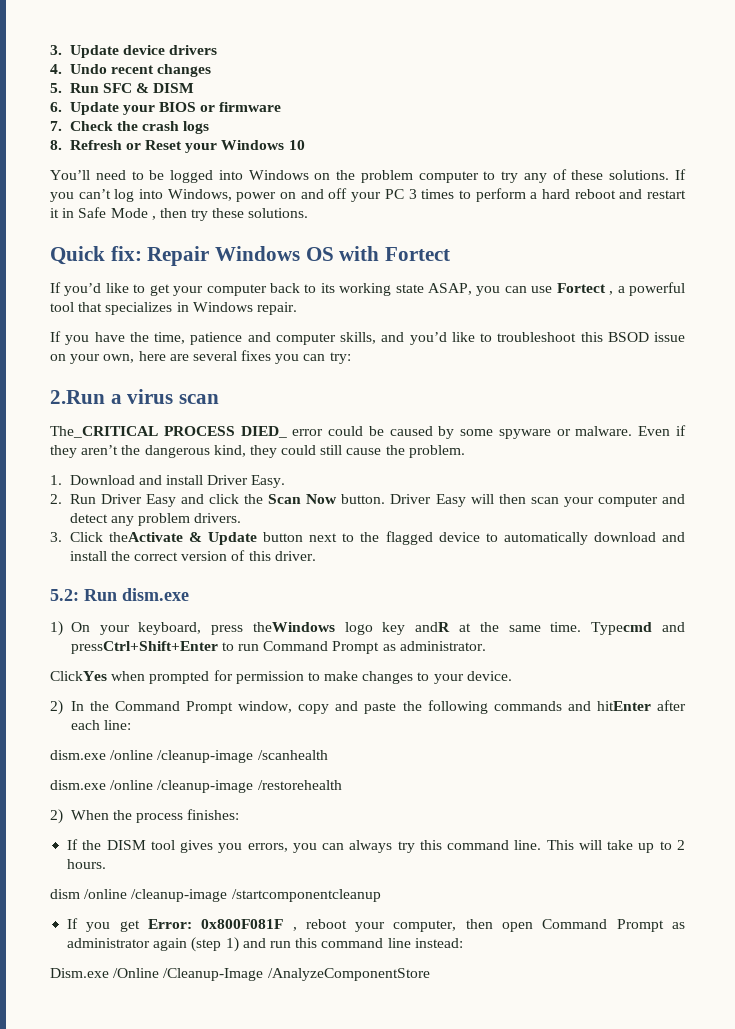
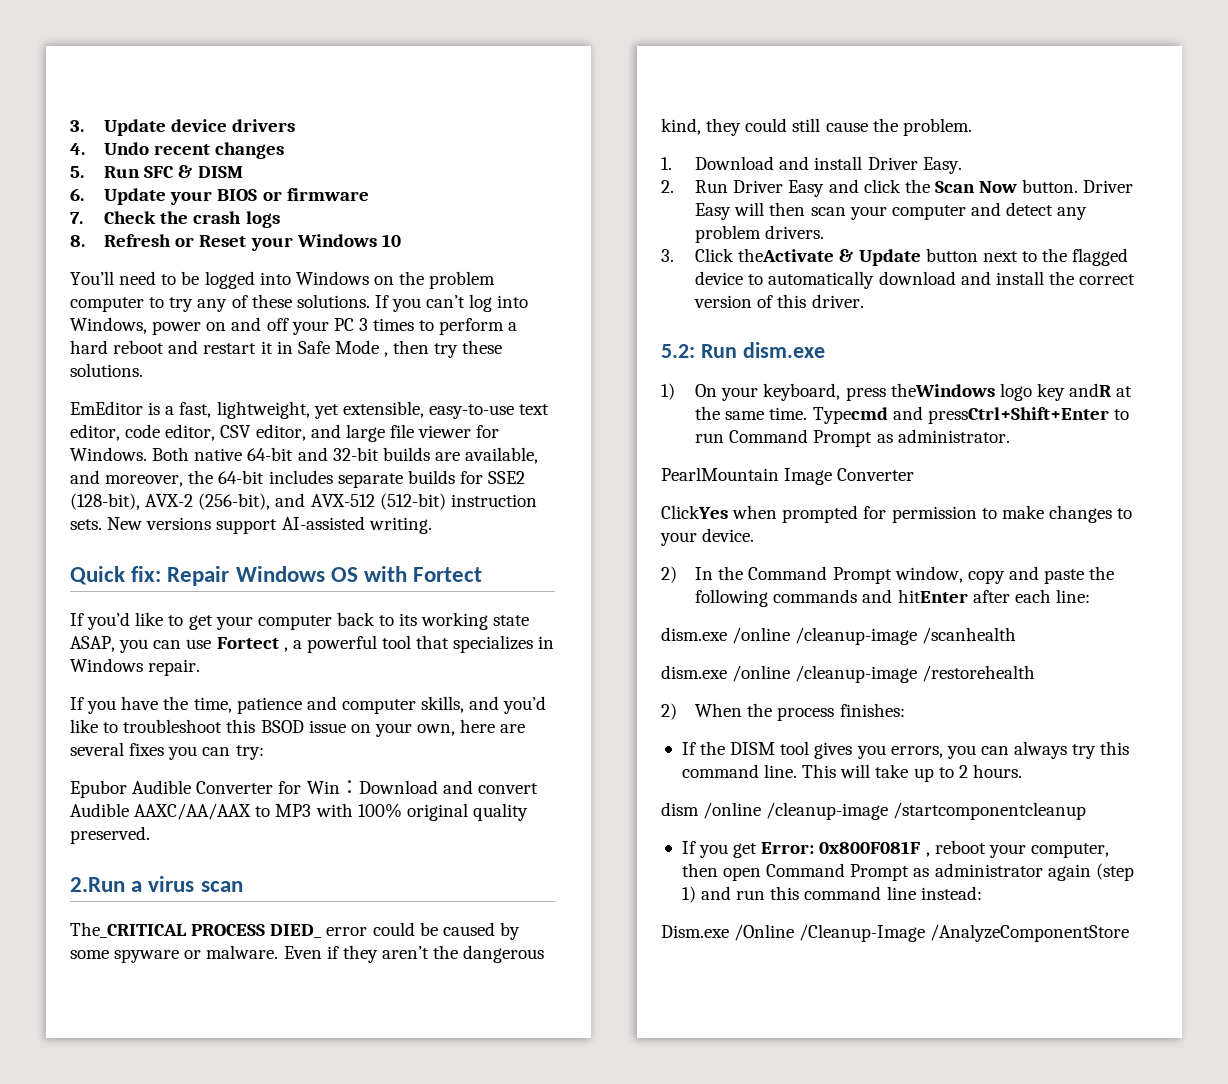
(309, 213) none -> [70,401,550,419] [70,424,500,442] [70,447,539,464] [70,470,526,488] [70,493,537,510] [70,516,432,534] // EmEditor is a fast, lightweight, yet extensible, easy-to-use text editor, code editor, CSV editor, and large file viewer for Windows. Both native 64-bit and 32-bit builds are available, and moreover, the 64-bit includes separate builds for SSE2 (128-bit), AVX-2 (256-bit), and AVX-512 (512-bit) instruction sets. New versions support AI-assisted writing.
(351, 358) none -> [70,780,538,798] [70,803,528,821] [70,826,150,844] // Epubor Audible Converter for Win：Download and convert Audible AAXC/AA/AAX to MP3 with 100% original quality preserved.
(486, 646) none -> [661,467,915,485] // PearlMountain Image Converter

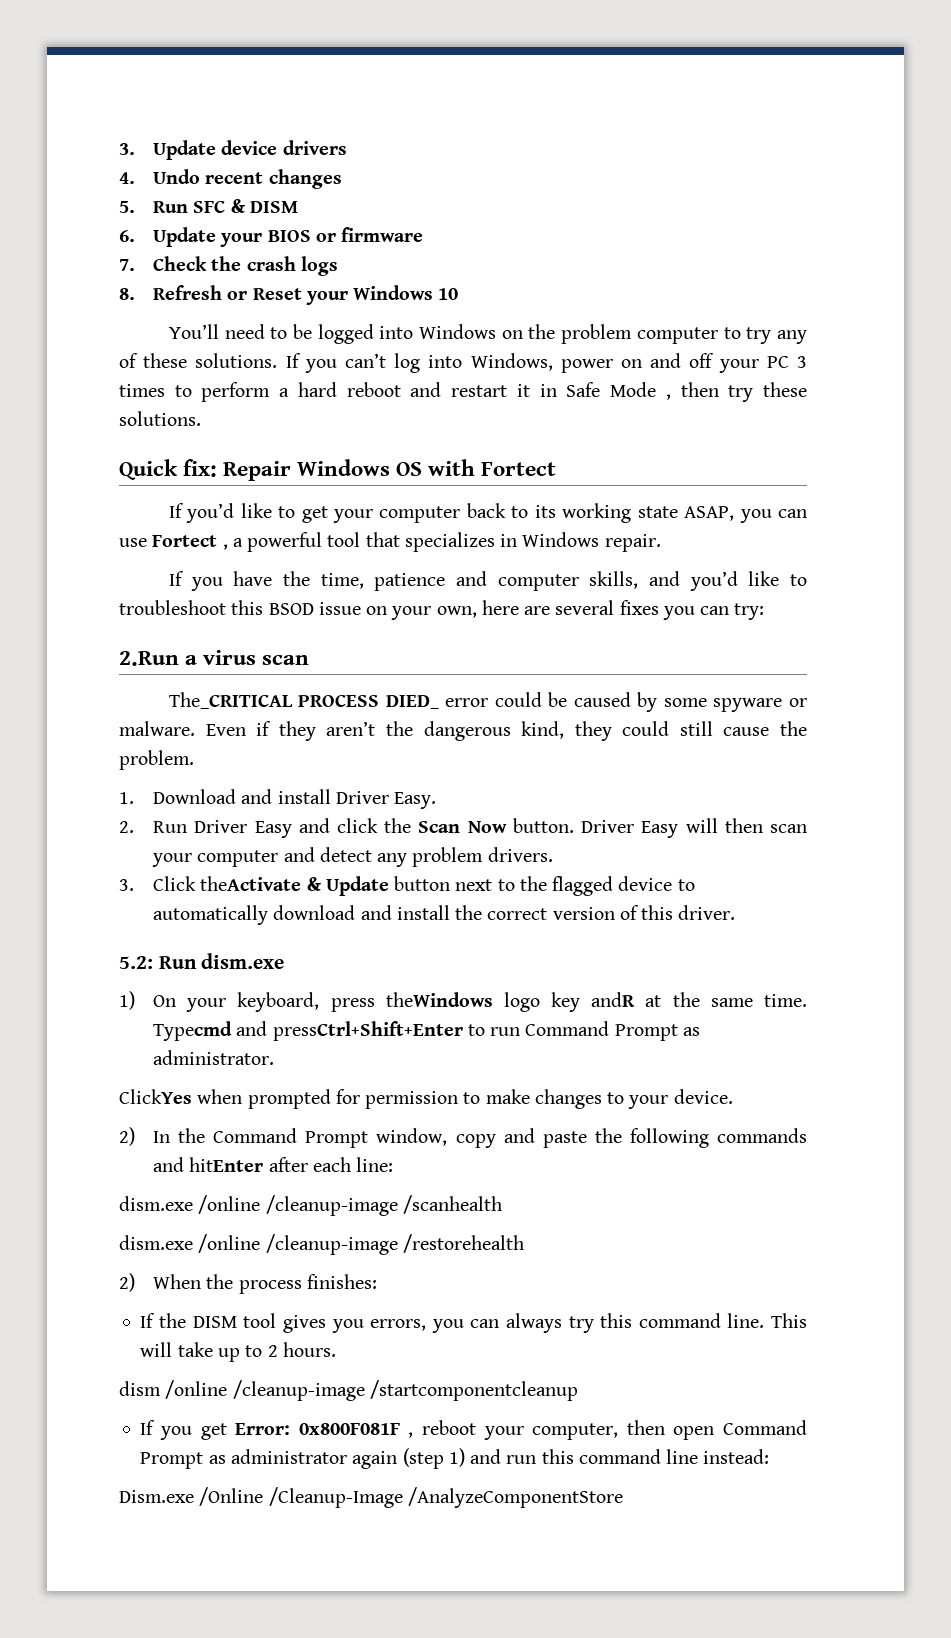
[70,401,550,419] [70,424,500,442] [70,447,539,464] [70,470,526,488] [70,493,537,510] [70,516,432,534] // EmEditor is a fast, lightweight, yet extensible, easy-to-use text editor, code editor, CSV editor, and large file viewer for Windows. Both native 64-bit and 32-bit builds are available, and moreover, the 64-bit includes separate builds for SSE2 (128-bit), AVX-2 (256-bit), and AVX-512 (512-bit) instruction sets. New versions support AI-assisted writing. -> (201, 418) none
[70,780,538,798] [70,803,528,821] [70,826,150,844] // Epubor Audible Converter for Win：Download and convert Audible AAXC/AA/AAX to MP3 with 100% original quality preserved. -> (765, 611) none
[661,467,915,485] // PearlMountain Image Converter -> (275, 1057) none

